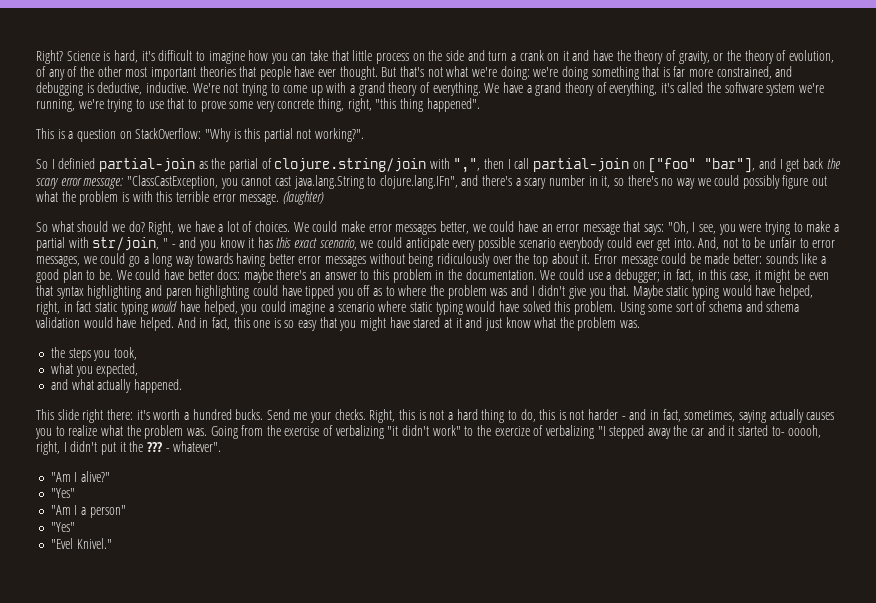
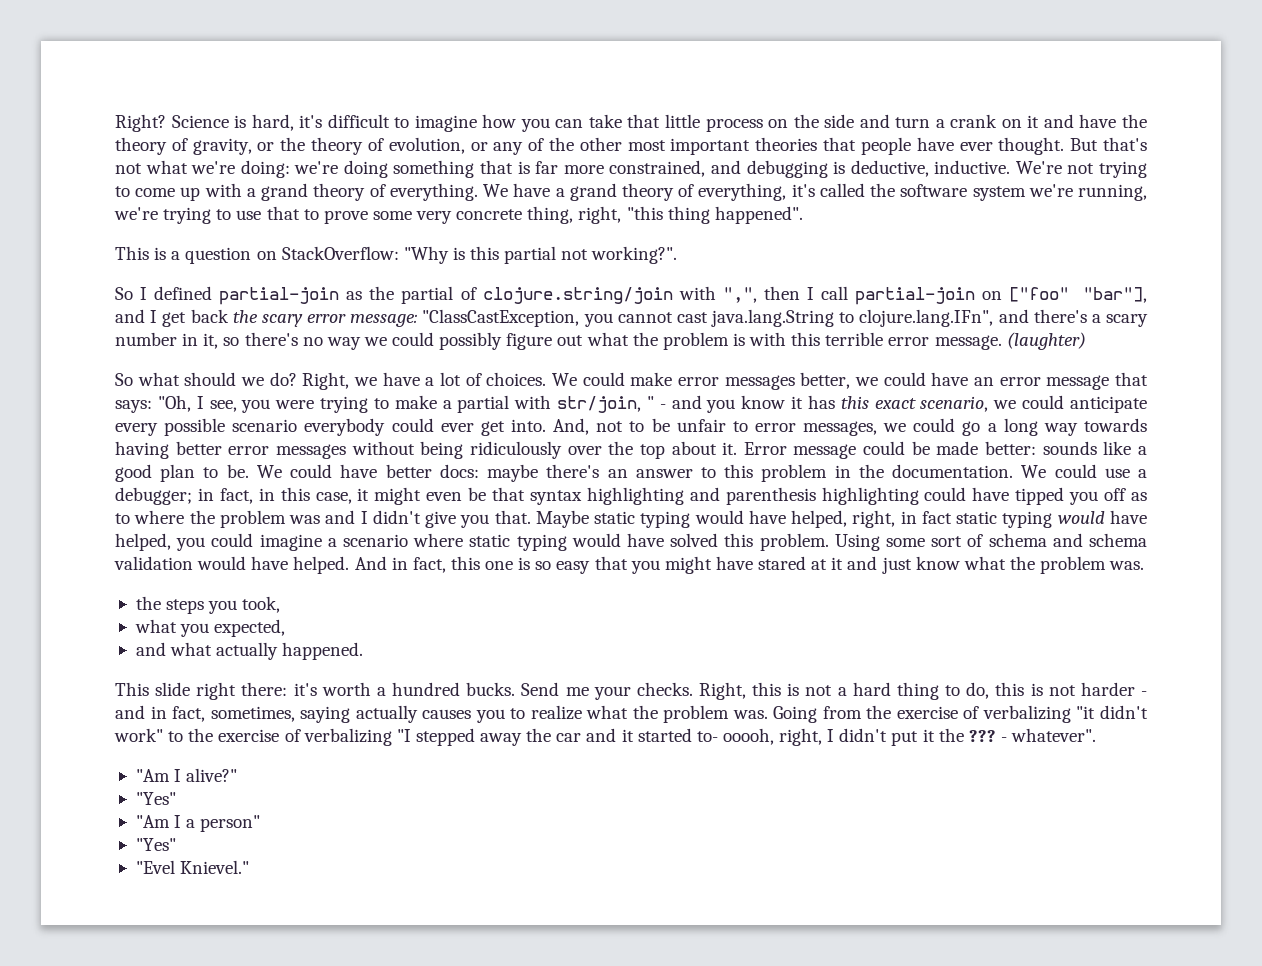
[36,66,46,77] of -> [470,142,488,151] or
[58,158,96,169] definied -> [154,286,213,300] defined
[793,269,829,280] be even -> [426,487,487,501] even be
[165,288,192,299] paren -> [725,487,816,505] parenthesis
[494,426,530,436] exercize -> [218,729,280,742] exercise
[76,538,112,549] Knivel." -> [180,860,250,874] Knievel."

